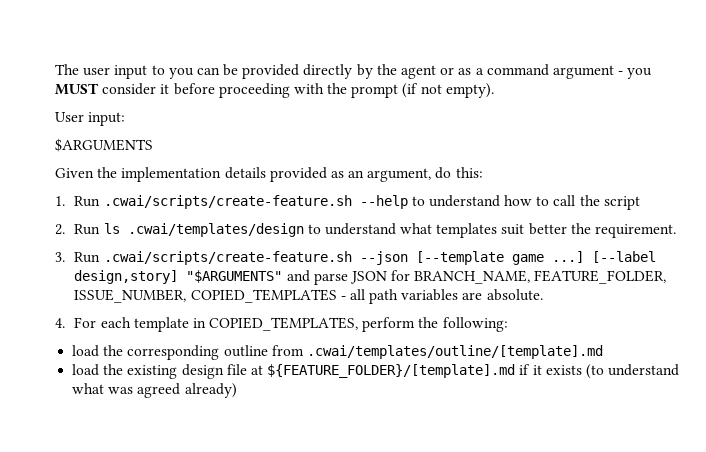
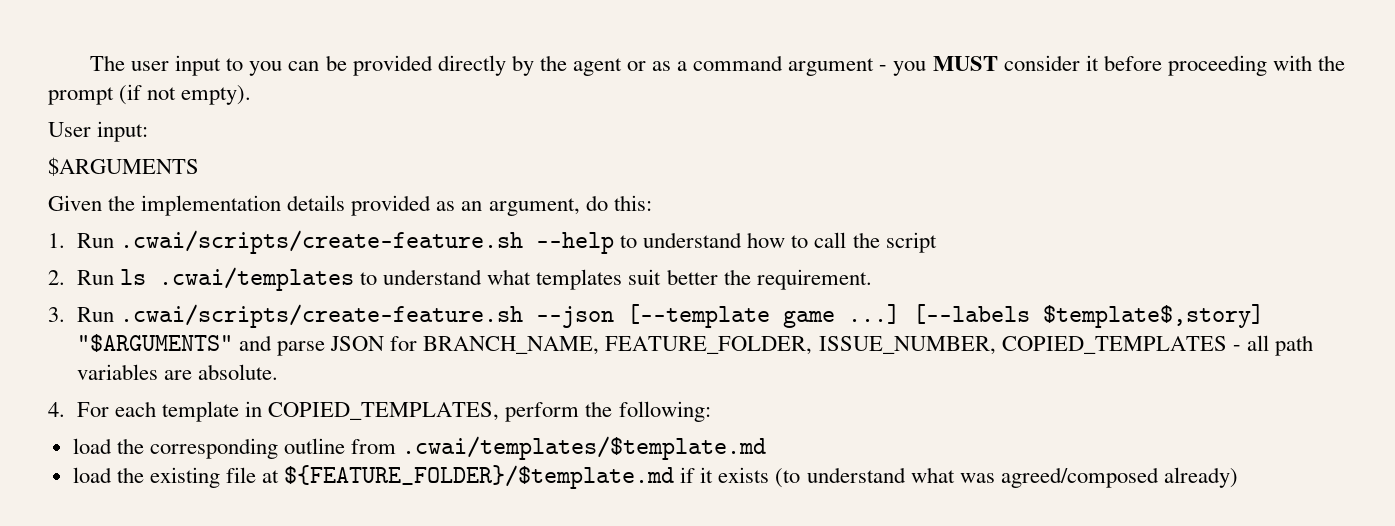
[127,223,304,237] .cwai/templates/design -> [159,267,355,291] .cwai/templates
[591,251,656,263] [74,270,179,284] [--label design,story] -> [913,304,1265,328] [--labels $template$,story]
[306,345,603,359] .cwai/templates/outline/[template].md -> [402,436,767,460] .cwai/templates/$template.md
[181,364,224,379] design -> (220, 477) none
[267,364,516,378] ${FEATURE_FOLDER}/[template].md -> [284,465,675,489] ${FEATURE_FOLDER}/$template.md
[137,383,181,398] agreed -> [1000,467,1159,488] agreed/composed

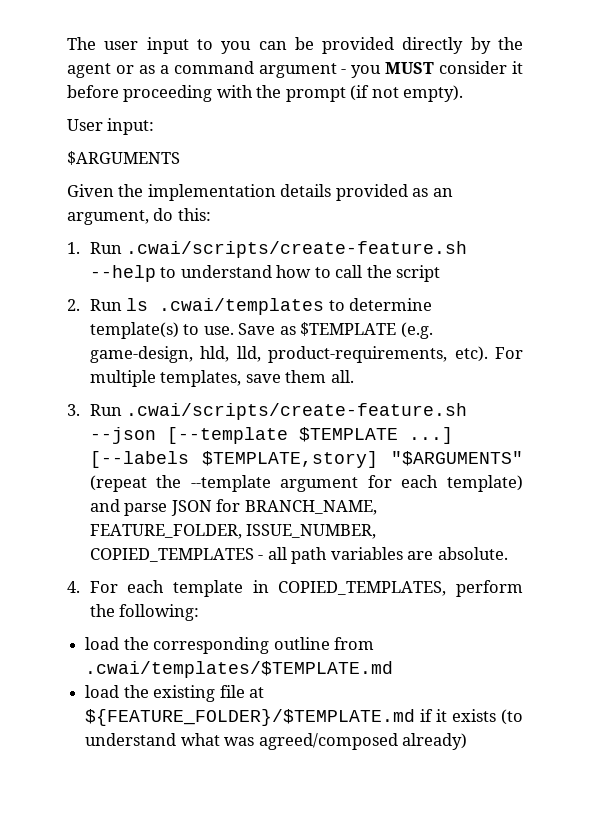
[383,269,872,290] understand what templates suit better the requirement. -> [349,298,433,311] [89,322,433,339] [89,346,523,363] [89,370,354,387] determine template(s) to use. Save as $TEMPLATE (e.g. game-design, hld, lld, product-requirements, etc). For multiple templates, save them all.
[783,310,836,328] game -> [298,427,398,442] $TEMPLATE
[1043,304,1265,328] [76,334,233,352] $template$,story] "$ARGUMENTS" -> [201,451,523,468] [89,475,523,492] $TEMPLATE,story] "$ARGUMENTS" (repeat the --template argument for each template)
[402,436,767,460] .cwai/templates/$template.md -> [85,661,394,678] .cwai/templates/$TEMPLATE.md
[284,465,675,489] ${FEATURE_FOLDER}/$template.md -> [85,709,416,726] ${FEATURE_FOLDER}/$TEMPLATE.md

